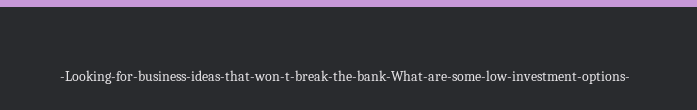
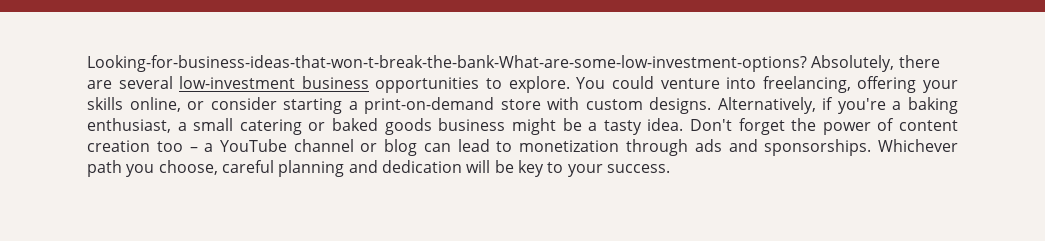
[60,70,630,84] -Looking-for-business-ideas-that-won-t-break-the-bank-What-are-some-low-investment-options- -> [87,55,940,72] [87,76,959,93] [87,97,958,114] [87,118,958,135] [87,139,958,156] [87,160,670,177] Looking-for-business-ideas-that-won-t-break-the-bank-What-are-some-low-investment-options? Absolutely, there are several low-investment business opportunities to explore. You could venture into freelancing, offering your skills online, or consider starting a print-on-demand store with custom designs. Alternatively, if you're a baking enthusiast, a small catering or baked goods business might be a tasty idea. Don't forget the power of content creation too – a YouTube channel or blog can lead to monetization through ads and sponsorships. Whichever path you choose, careful planning and dedication will be key to your success.

